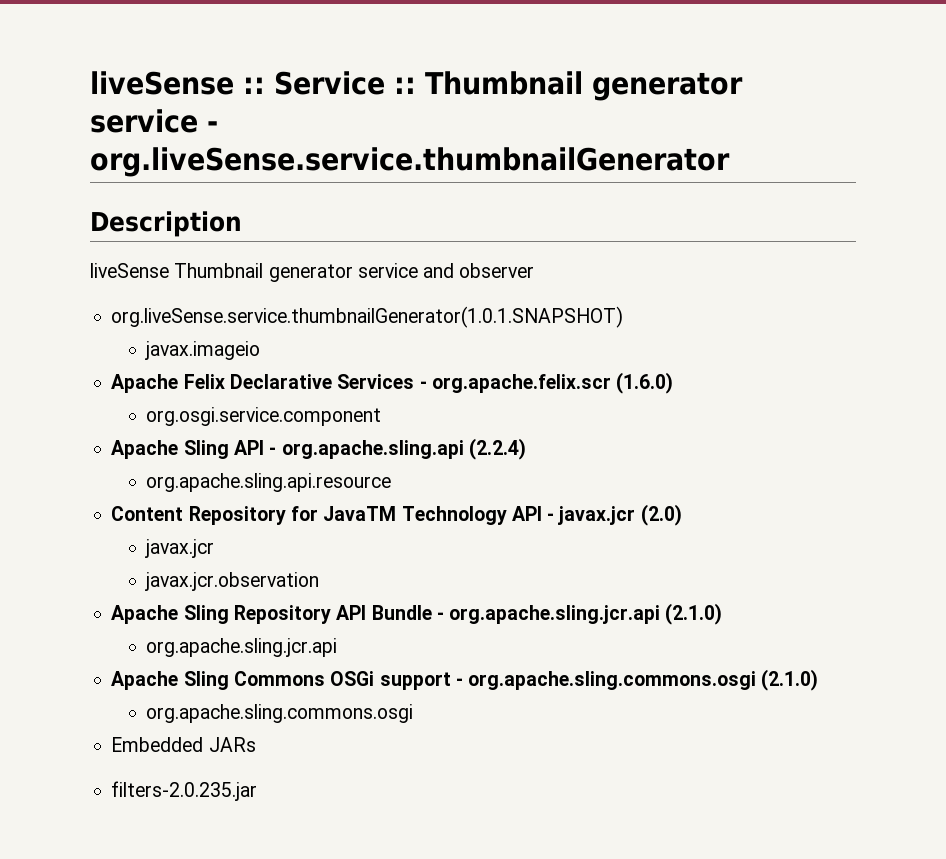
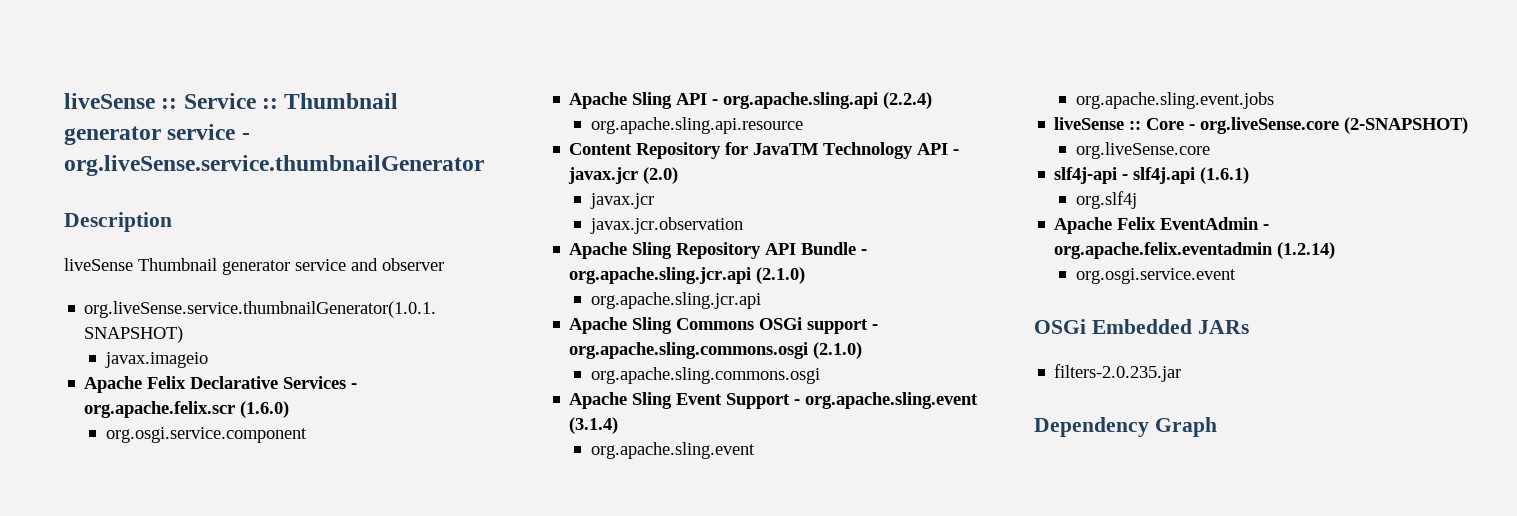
(414, 713) none -> [569,392,979,409] [569,417,619,434] [591,442,756,459] [1076,92,1275,109] [1054,117,1469,134] [1076,142,1211,159] [1054,167,1250,184] [1076,191,1138,209] [1054,217,1270,234] [1054,242,1336,259] [1076,268,1237,284] [1034,319,1086,334] Apache Sling Event Support - org.apache.sling.event (3.1.4) // org.apache.sling.event // org.apache.sling.event.jobs // liveSense :: Core - org.liveSense.core (2-SNAPSHOT) // org.liveSense.core // slf4j-api - slf4j.api (1.6.1) // org.slf4j // Apache Felix EventAdmin - org.apache.felix.eventadmin (1.2.14) // org.osgi.service.event // OSGi
(258, 791) none -> [1034,417,1217,437] // Dependency Graph

